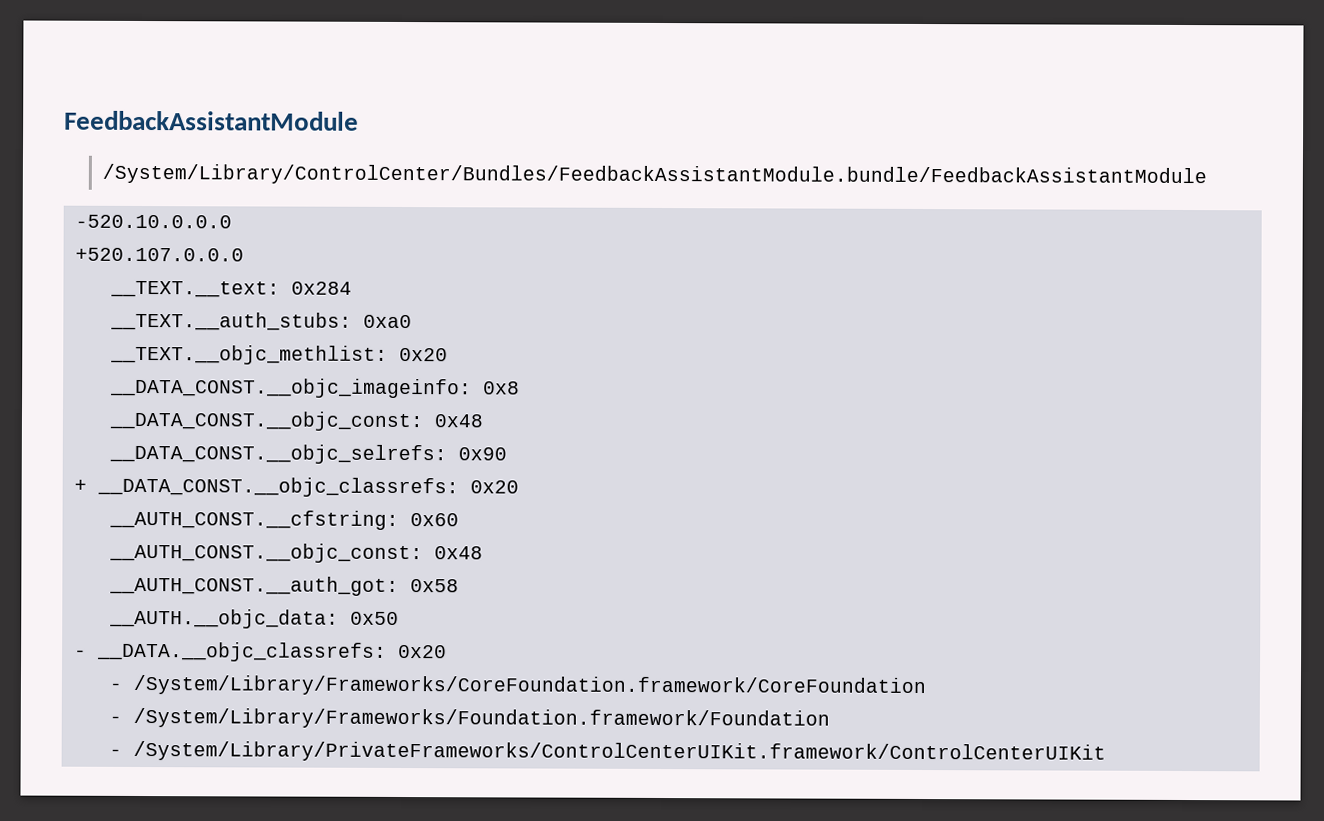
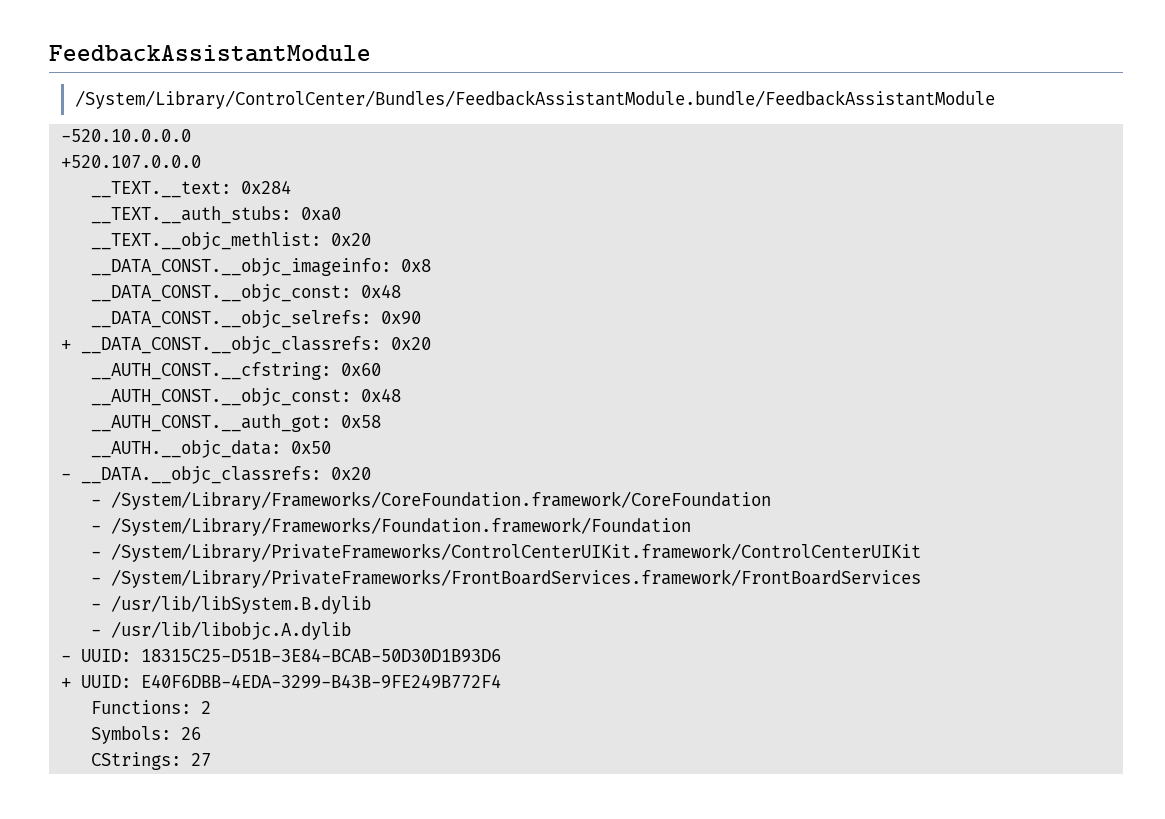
(1106, 752) none -> [90,569,921,588] [90,595,371,614] [90,621,351,640] [60,648,501,663] [60,674,501,689] [90,700,211,714] [90,726,201,744] [90,752,211,770] // - /System/Library/PrivateFrameworks/FrontBoardServices.framework/FrontBoardServices // - /usr/lib/libSystem.B.dylib // - /usr/lib/libobjc.A.dylib // - UUID: 18315C25-D51B-3E84-BCAB-50D30D1B93D6 // + UUID: E40F6DBB-4EDA-3299-B43B-9FE249B772F4 // Functions: 2 // Symbols: 26 // CStrings: 27

